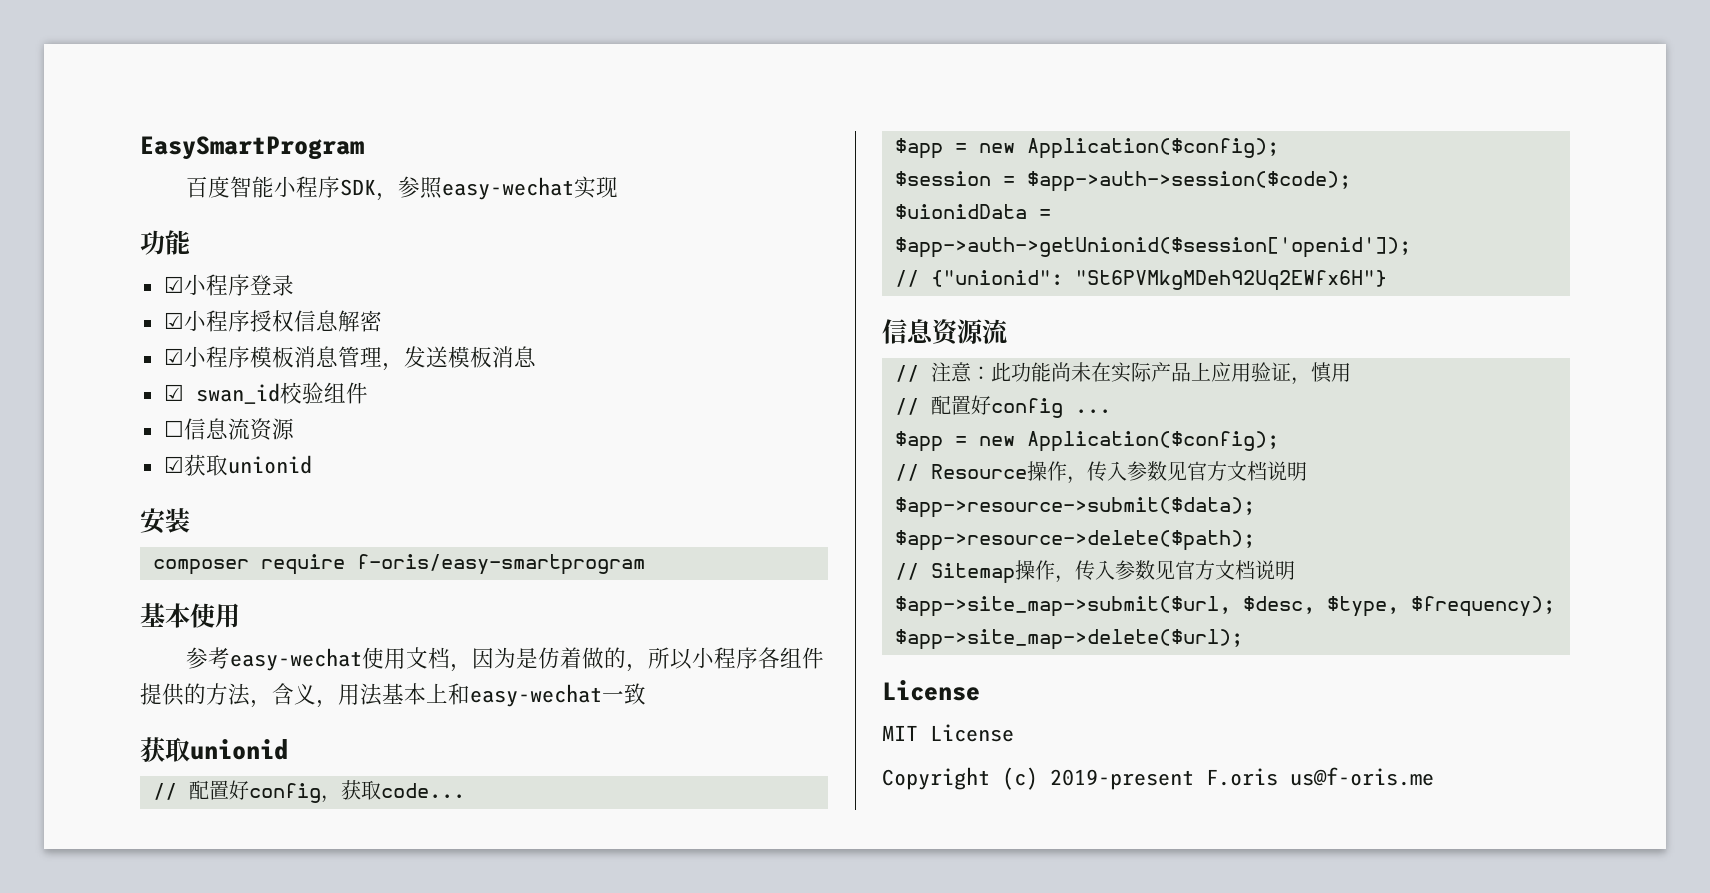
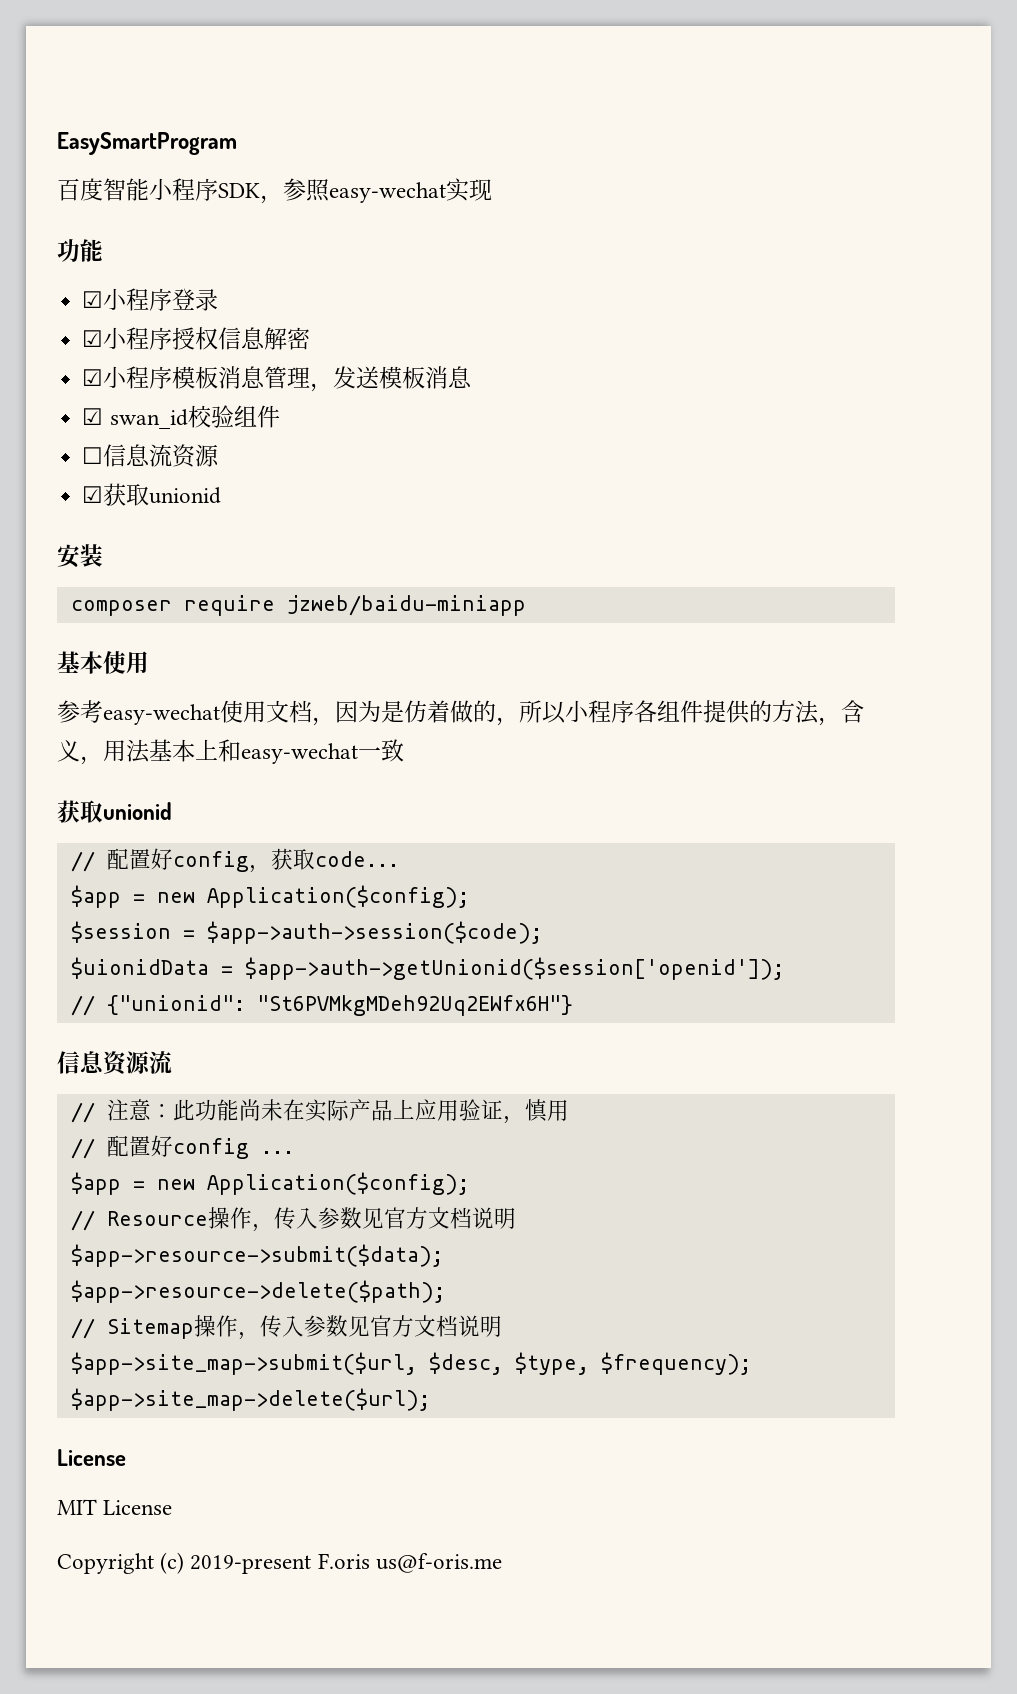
[356,554,645,575] f-oris/easy-smartprogram -> [286,595,526,616] jzweb/baidu-miniapp

